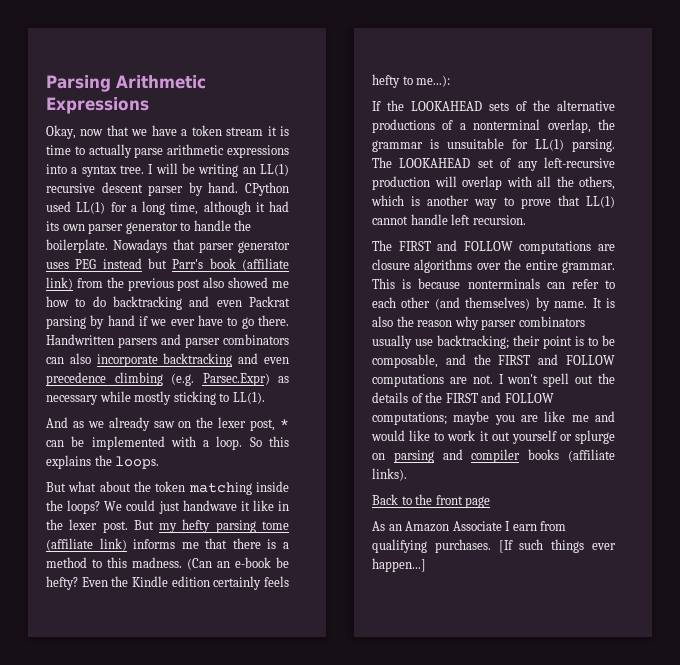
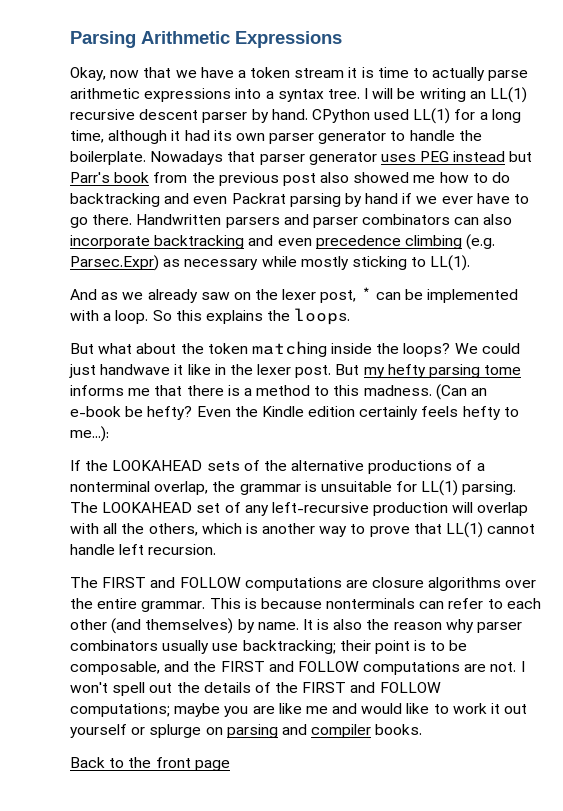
[242,258,289,271] [46,277,73,290] (affiliate link) -> (150, 177) none
[46,538,127,551] (affiliate link) -> (522, 370) none
[528,449,615,462] [372,468,407,481] books (affiliate links). -> [375,724,423,735] books.
[372,521,567,532] [372,539,616,553] [372,558,426,572] // As an Amazon Associate I earn from qualifying purchases. [If such things ever happen...] -> (230, 765) none

